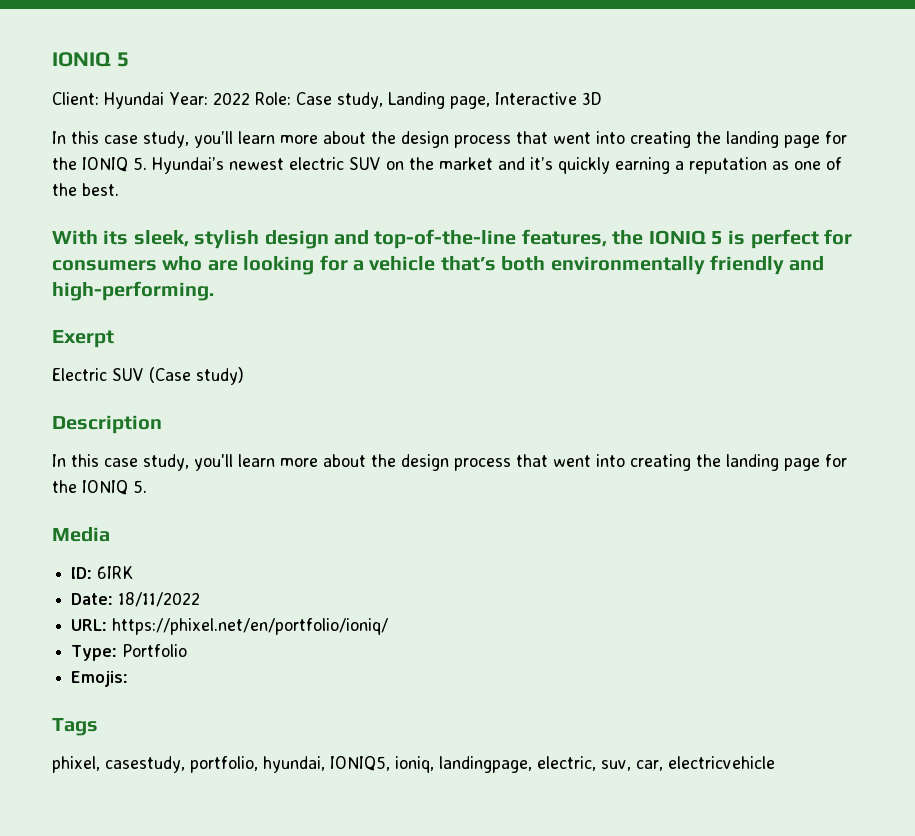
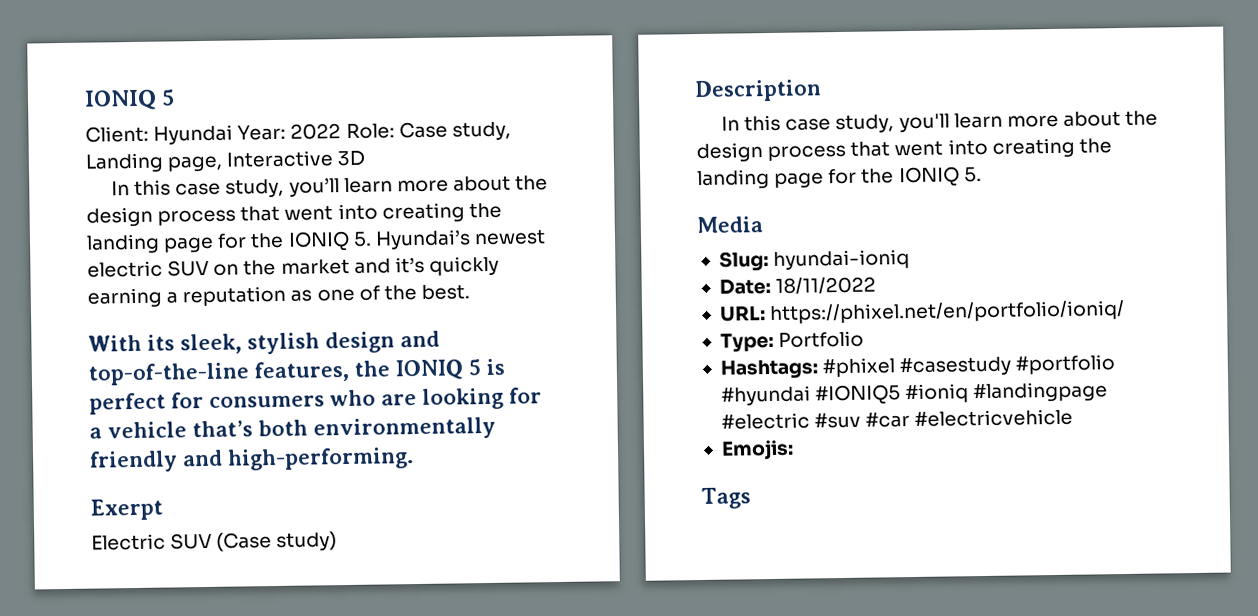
[71,566,134,579] ID: 6IRK -> [718,249,911,272] Slug: hyundai-ioniq
[71,671,129,687] [52,718,98,736] [52,756,775,773] Emojis: // Tags // phixel, casestudy, portfolio, hyundai, IONIQ5, ioniq, landingpage, electric, suv, car, electricvehicle -> [719,354,1116,380] [720,381,1109,406] [720,408,1074,430] [720,439,794,460] [701,487,751,509] Hashtags: #phixel #casestudy #portfolio #hyundai #IONIQ5 #ioniq #landingpage #electric #suv #car #electricvehicle // Emojis: // Tags

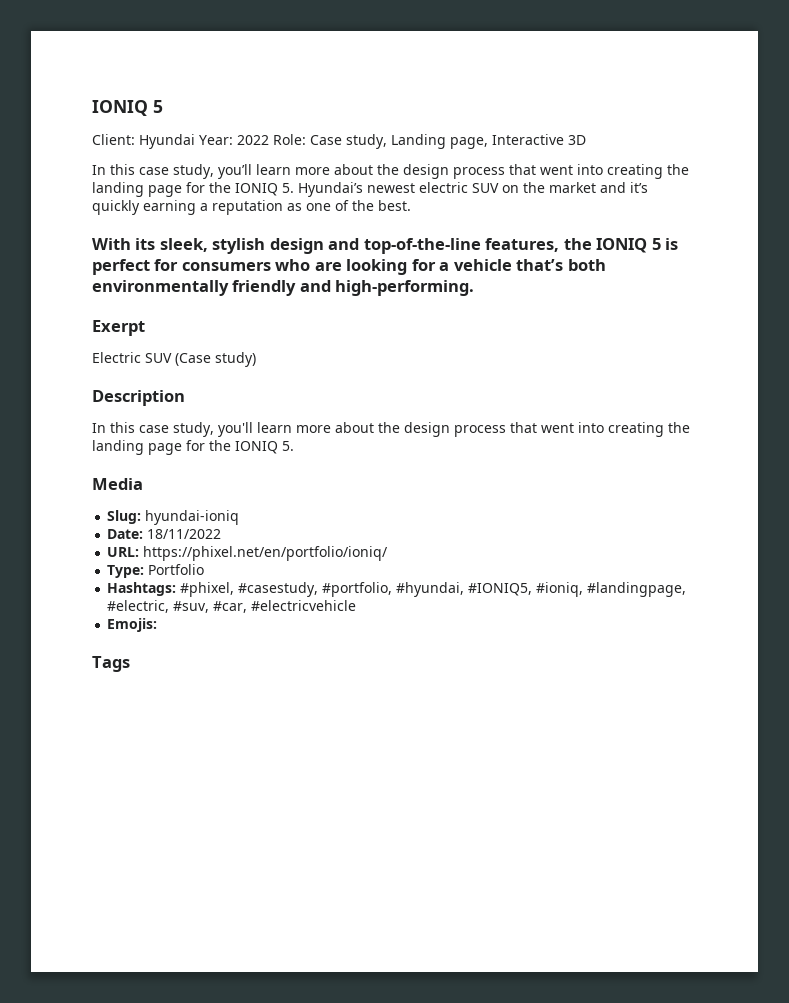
[822,354,1116,378] [720,381,1109,406] [720,412,911,430] #phixel #casestudy #portfolio #hyundai #IONIQ5 #ioniq #landingpage #electric #suv #car -> [180,582,687,597] [107,600,248,613] #phixel, #casestudy, #portfolio, #hyundai, #IONIQ5, #ioniq, #landingpage, #electric, #suv, #car,

